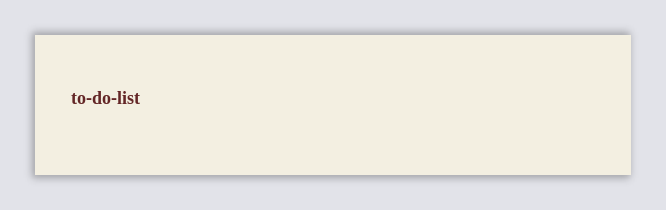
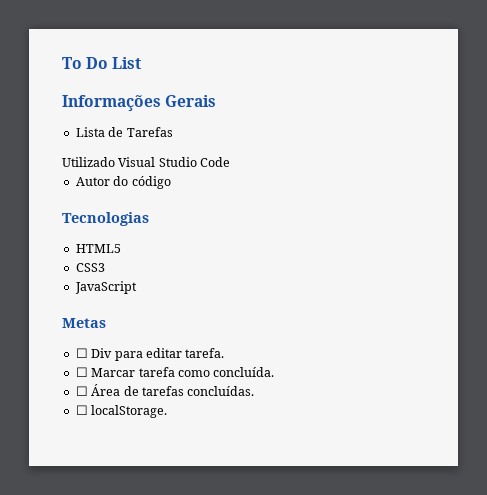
[71,91,140,104] to-do-list -> [62,57,142,69] [62,95,217,112] [75,127,173,137] [62,157,231,167] [75,176,171,189] [62,212,149,226] [75,244,121,253] [75,263,105,272] [74,281,137,294] [62,318,106,328] [75,348,225,361] [75,367,275,377] [75,384,255,396] [75,405,168,418] To Do List // Informações Gerais // Lista de Tarefas // Utilizado Visual Studio Code // Autor do código // Tecnologias // HTML5 // CSS3 // JavaScript // Metas // ☐ Div para editar tarefa. // ☐ Marcar tarefa como concluída. // ☐ Área de tarefas concluídas. // ☐ localStorage.

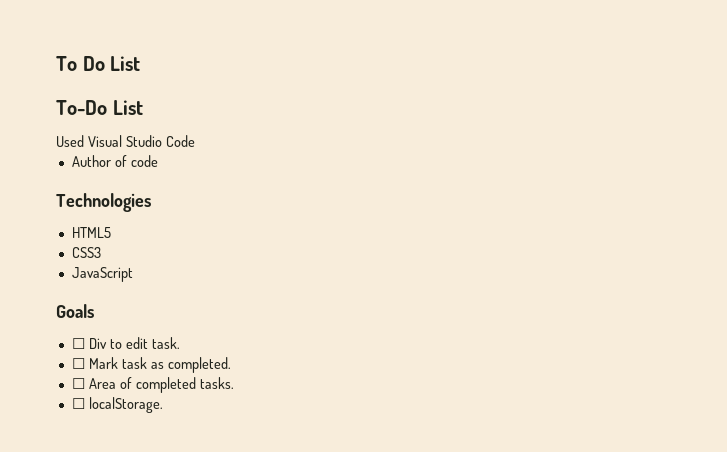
[62,95,217,112] [75,127,173,137] [62,157,115,167] Informações Gerais // Lista de Tarefas // Utilizado -> [56,100,143,115] [56,135,84,147] To-Do List // Used
[75,176,171,189] [62,212,149,226] Autor do código // Tecnologias -> [71,155,158,167] [56,193,151,212] Author of code // Technologies
[62,318,106,328] Metas -> [56,304,94,318] Goals
[114,348,225,361] [75,367,275,377] [75,384,255,396] para editar tarefa. // ☐ Marcar tarefa como concluída. // ☐ Área de tarefas concluídas. -> [109,337,180,349] [71,357,231,373] [71,377,234,393] to edit task. // ☐ Mark task as completed. // ☐ Area of completed tasks.

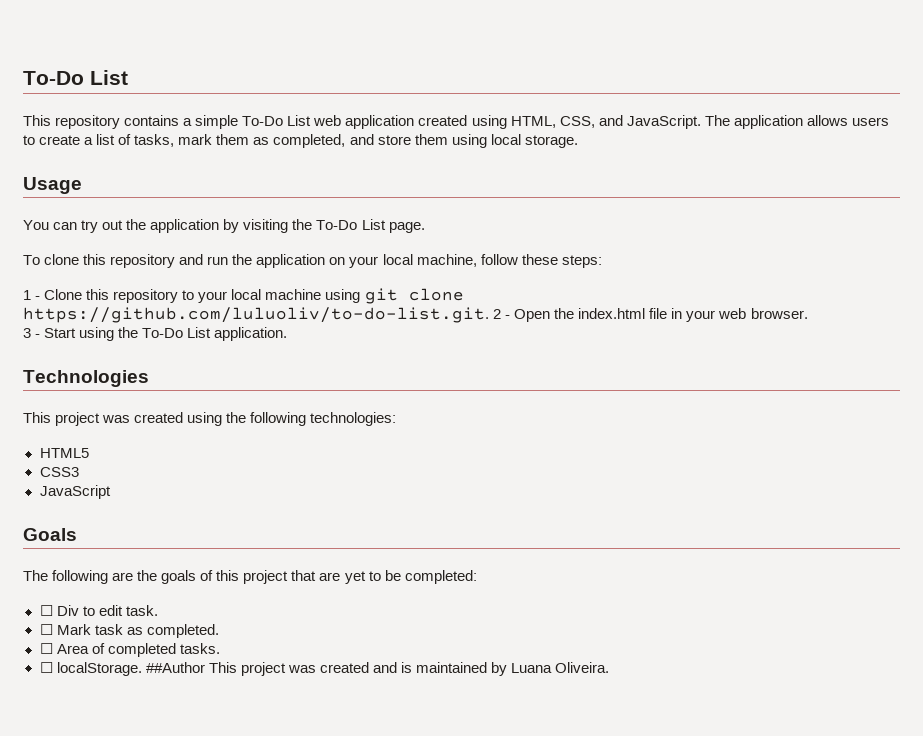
[56,56,141,71] To Do List // -> (23, 78) none
[56,135,195,147] [71,155,158,167] [56,193,151,212] [71,227,111,238] [71,247,101,258] [71,267,133,282] [56,304,94,318] Used Visual Studio Code // Author of code // Technologies // HTML5 // CSS3 // JavaScript // Goals -> [23,115,889,129] [23,134,578,148] [23,177,82,194] [23,219,425,233] [23,254,602,268] [23,288,464,304] [23,307,808,323] [23,327,288,341] [23,370,149,387] [23,412,397,426] [39,448,89,458] [39,467,79,477] [39,485,111,499] [23,528,77,541] [23,570,477,584] This repository contains a simple To-Do List web application created using HTML, CSS, and JavaScript. The application allows users to create a list of tasks, mark them as completed, and store them using local storage. // Usage // You can try out the application by visiting the To-Do List page. // To clone this repository and run the application on your local machine, follow these steps: // 1 - Clone this repository to your local machine using git clone https://github.com/luluoliv/to-do-list.git. 2 - Open the index.html file in your web browser. // 3 - Start using the To-Do List application. // Technologies // This project was created using the following technologies: // HTML5 // CSS3 // JavaScript // Goals // The following are the goals of this project that are yet to be completed:
(163, 405) none -> [145,662,610,676] ##Author This project was created and is maintained by Luana Oliveira.

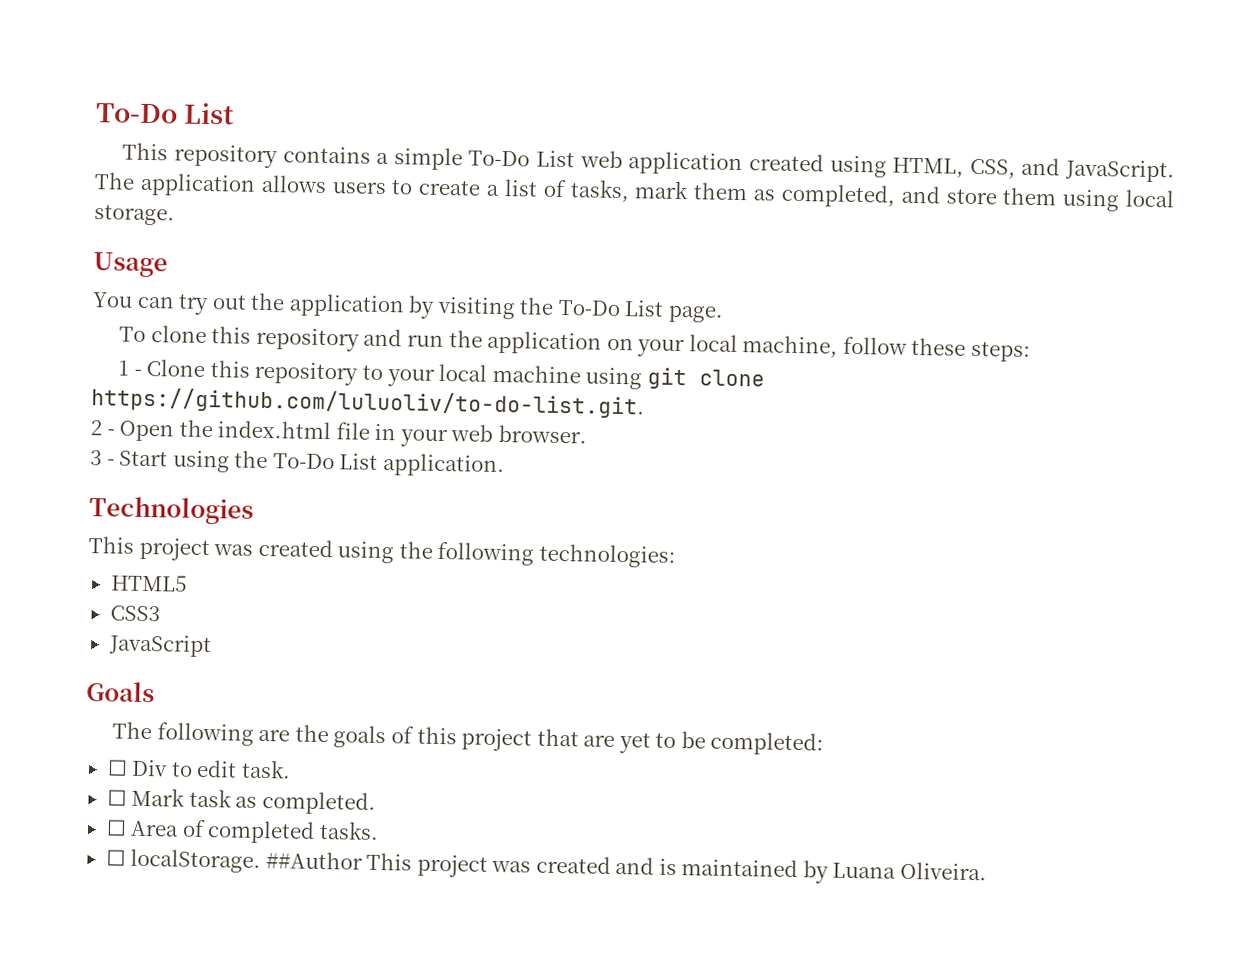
(489, 315) none -> (645, 403) //

